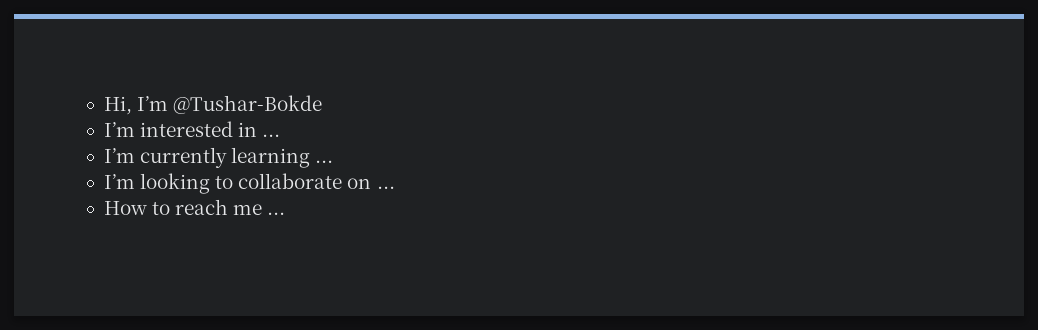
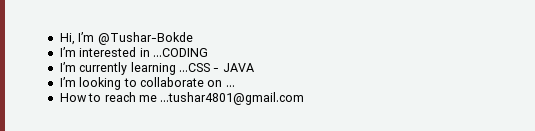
[262,134,281,137] ... -> [152,48,208,57] ...CODING
[315,160,334,163] ... -> [178,63,254,72] ...CSS - JAVA
[267,212,286,215] ... -> [160,92,305,105] ...tushar4801@gmail.com

